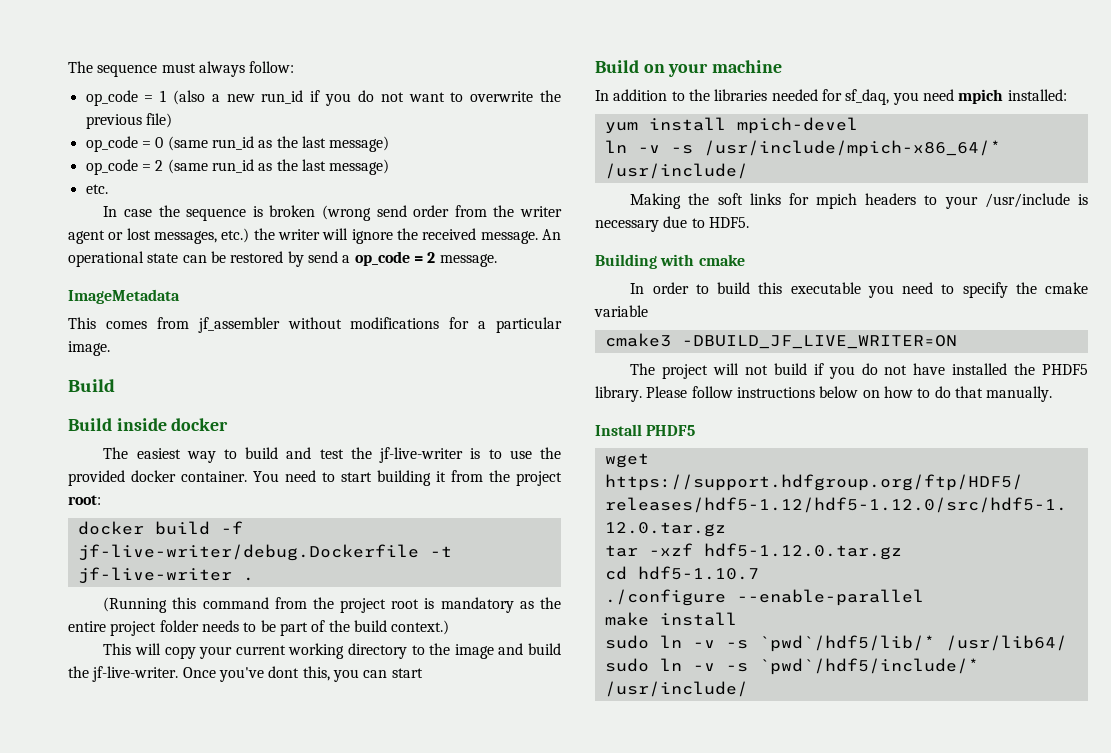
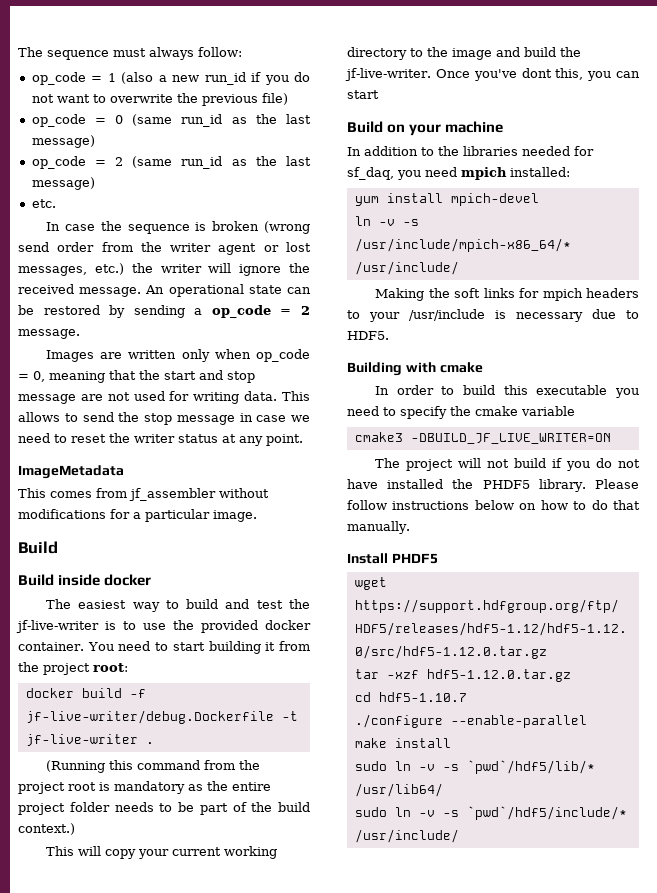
[307,251,338,263] send -> [133,305,185,318] sending
(497, 260) none -> [46,349,311,362] [18,370,255,383] [18,391,310,404] [18,412,310,425] [18,433,303,446] // Images are written only when op_code = 0, meaning that the start and stop message are not used for writing data. This allows to send the stop message in case we need to reset the writer status at any point.

